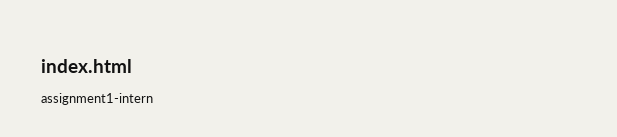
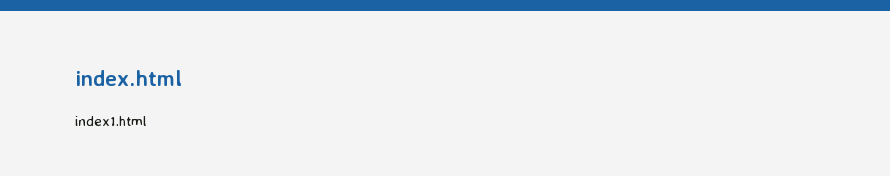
[41,93,153,105] assignment1-intern -> [75,116,147,126] index1.html

